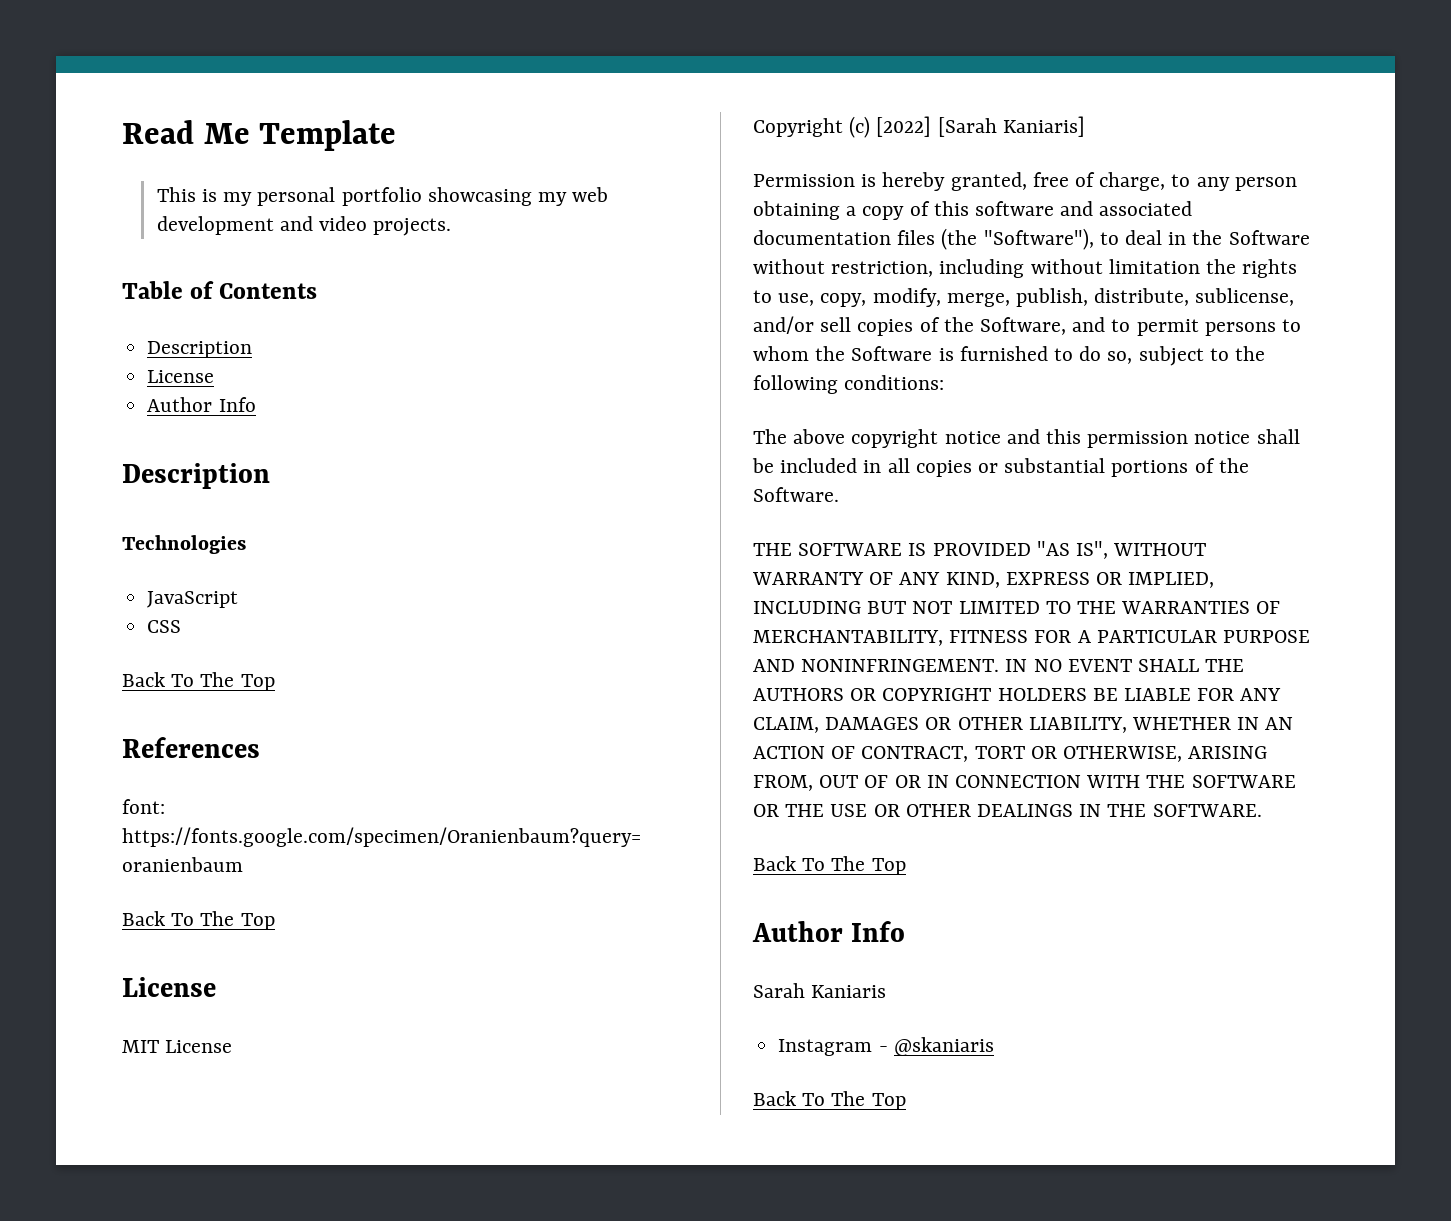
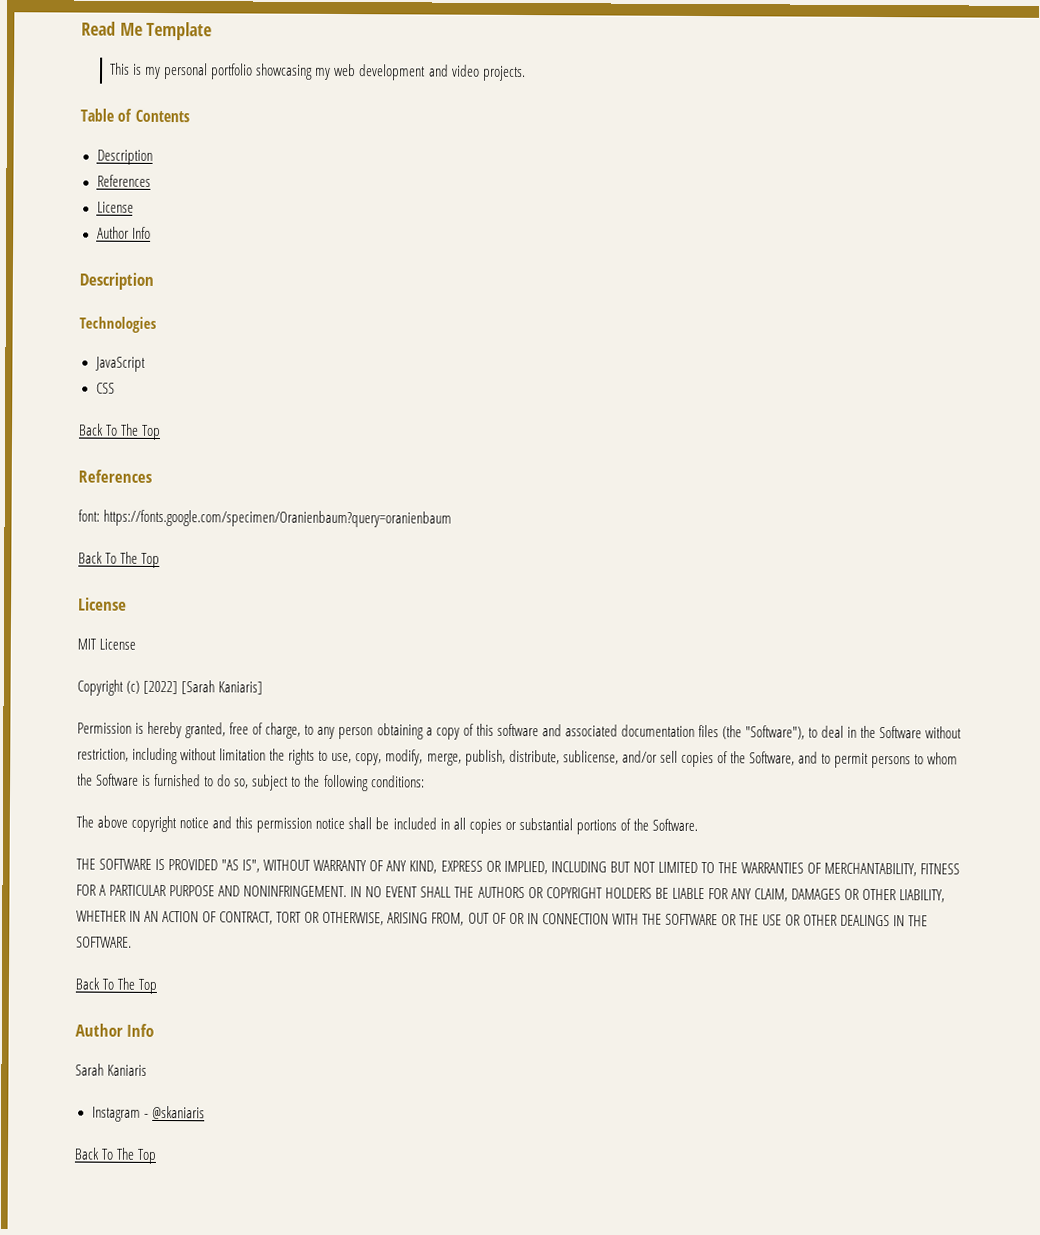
(253, 349) none -> [96,174,151,187] // References

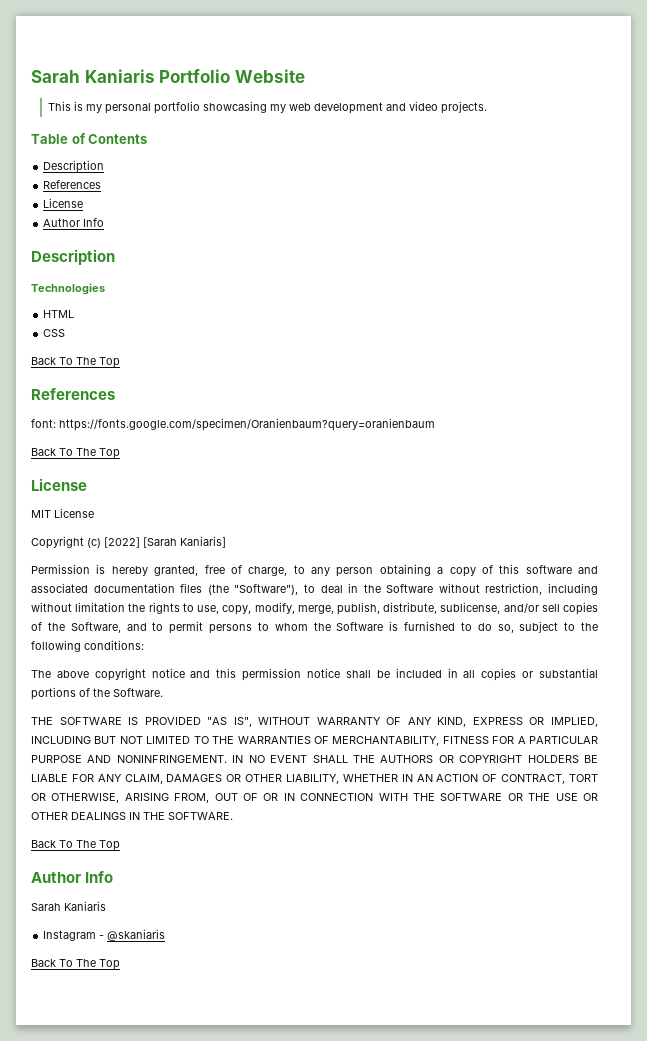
[81,21,213,41] Read Me Template -> [31,69,305,83] Sarah Kaniaris Portfolio Website
[94,356,146,372] JavaScript -> [43,310,75,318] HTML

